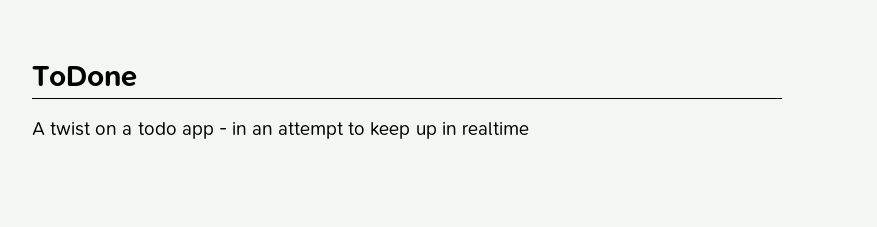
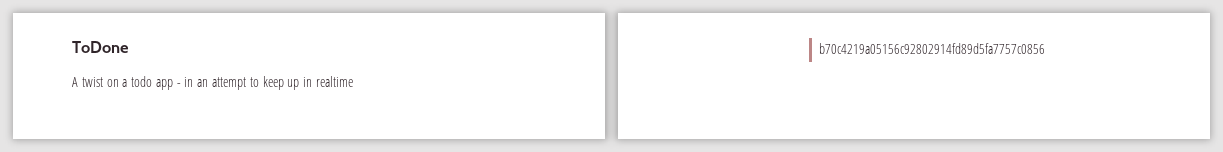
(529, 129) none -> [819,43,1046,54] // b70c4219a05156c92802914fd89d5fa7757c0856

